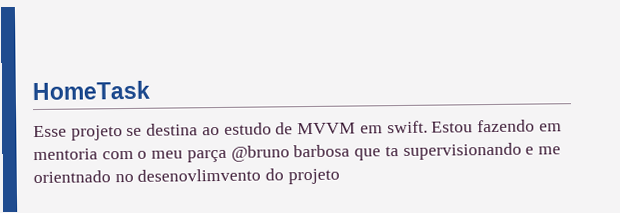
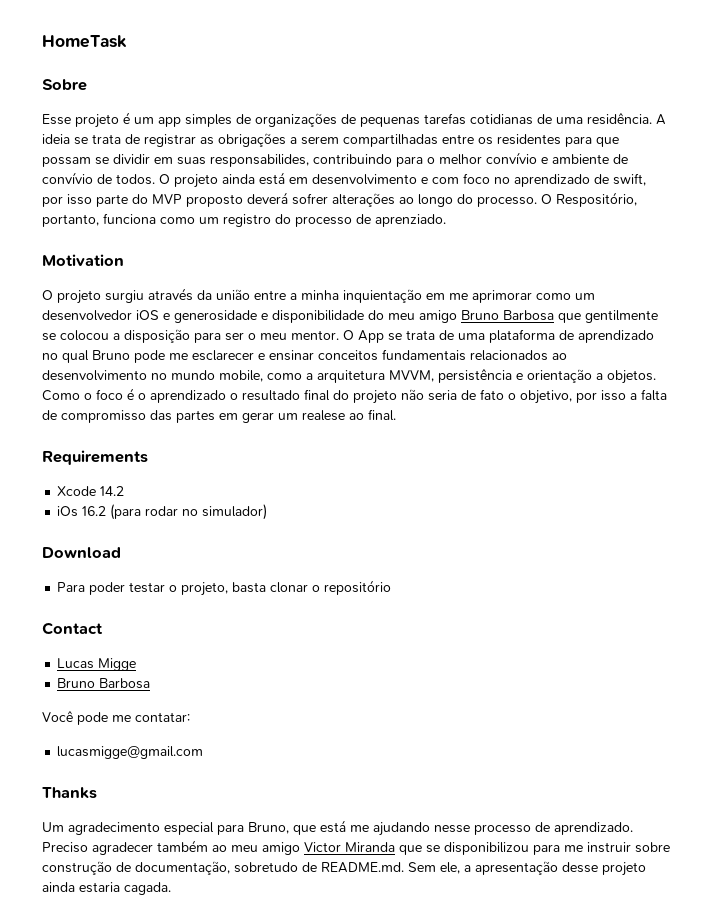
(150, 90) none -> [42,79,87,91] // Sobre
[126,119,562,137] [33,142,561,163] [33,168,340,185] se destina ao estudo de MVVM em swift. Estou fazendo em mentoria com o meu parça @bruno barbosa que ta supervisionando e me orientnado no desenovlimvento do projeto -> [123,112,666,127] [42,133,619,147] [42,152,628,167] [42,172,646,188] [42,192,637,207] [42,213,446,227] [42,254,124,266] [42,288,595,304] [42,310,658,323] [42,329,654,343] [42,349,567,363] [42,369,656,384] [42,388,667,404] [42,409,396,423] [42,450,148,465] [57,486,125,496] [57,504,268,520] [42,547,121,558] [57,580,392,596] [42,622,103,635] [57,658,137,671] [57,678,151,689] [42,711,190,725] [57,746,204,759] [42,787,97,799] [42,820,633,836] [42,840,670,855] [42,861,646,876] [42,882,171,895] é um app simples de organizações de pequenas tarefas cotidianas de uma residência. A ideia se trata de registrar as obrigações a serem compartilhadas entre os residentes para que possam se dividir em suas responsabilides, contribuindo para o melhor convívio e ambiente de convívio de todos. O projeto ainda está em desenvolvimento e com foco no aprendizado de swift, por isso parte do MVP proposto deverá sofrer alterações ao longo do processo. O Respositório, portanto, funciona como um registro do processo de aprenziado. // Motivation // O projeto surgiu através da união entre a minha inquientação em me aprimorar como um desenvolvedor iOS e generosidade e disponibilidade do meu amigo Bruno Barbosa que gentilmente se colocou a disposição para ser o meu mentor. O App se trata de uma plataforma de aprendizado no qual Bruno pode me esclarecer e ensinar conceitos fundamentais relacionados ao desenvolvimento no mundo mobile, como a arquitetura MVVM, persistência e orientação a objetos. Como o foco é o aprendizado o resultado final do projeto não seria de fato o objetivo, por isso a falta de compromisso das partes em gerar um realese ao final. // Requirements // Xcode 14.2 // iOs 16.2 (para rodar no simulador) // Download // Para poder testar o projeto, basta clonar o repositório // Contact // Lucas Migge // Bruno Barbosa // Você pode me contatar: // lucasmigge@gmail.com // Thanks // Um agradecimento especial para Bruno, que está me ajudando nesse processo de aprendizado. Preciso agradecer também ao meu amigo Victor Miranda que se disponibilizou para me instruir sobre construção de documentação, sobretudo de README.md. Sem ele, a apresentação desse projeto ainda estaria cagada.

